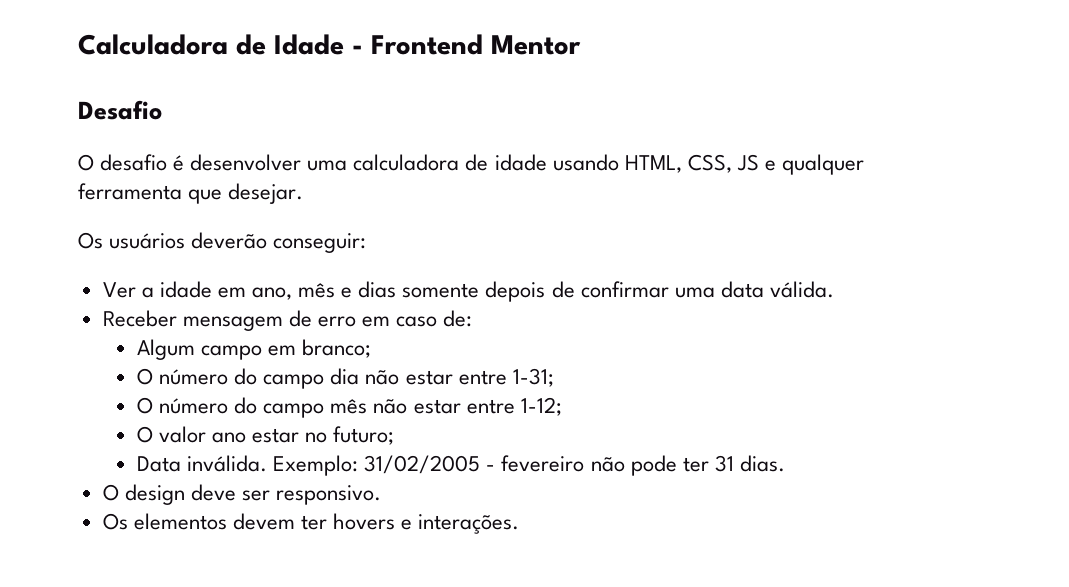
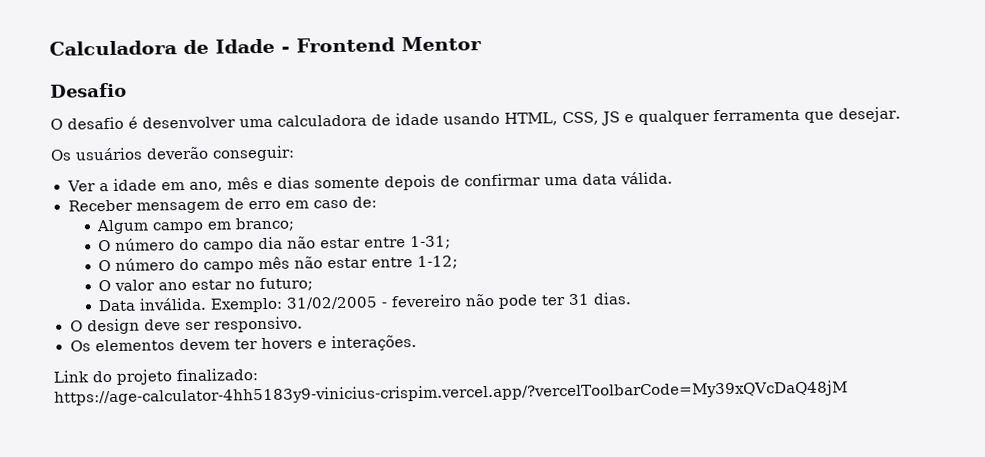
(520, 524) none -> [53,368,258,385] [54,380,848,406] // Link do projeto finalizado: https://age-calculator-4hh5183y9-vinicius-crispim.vercel.app/?vercelToolbarCode=My39xQVcDaQ48jM

